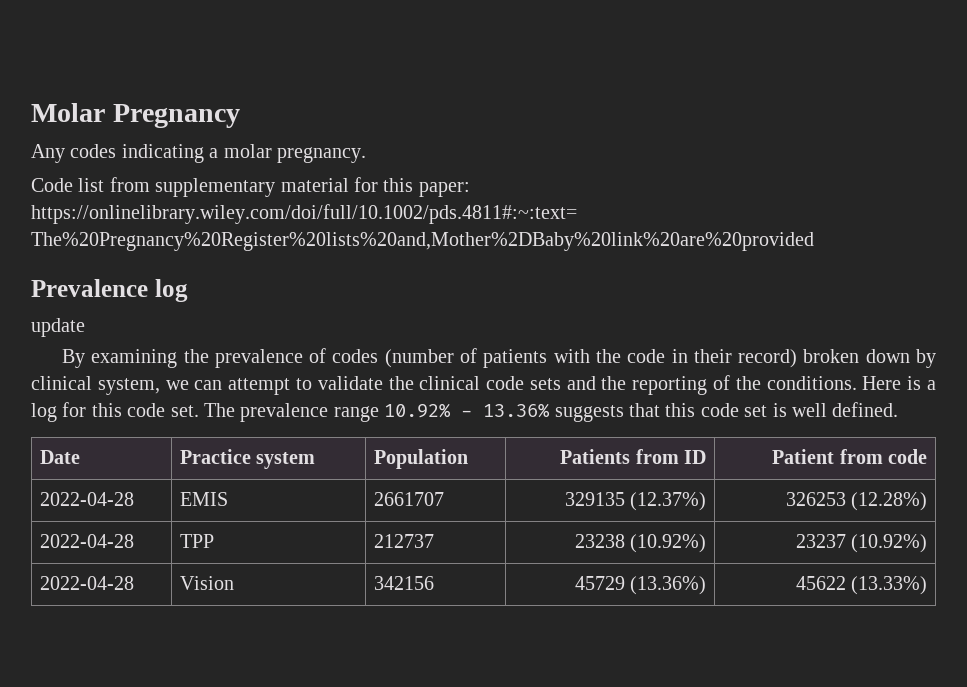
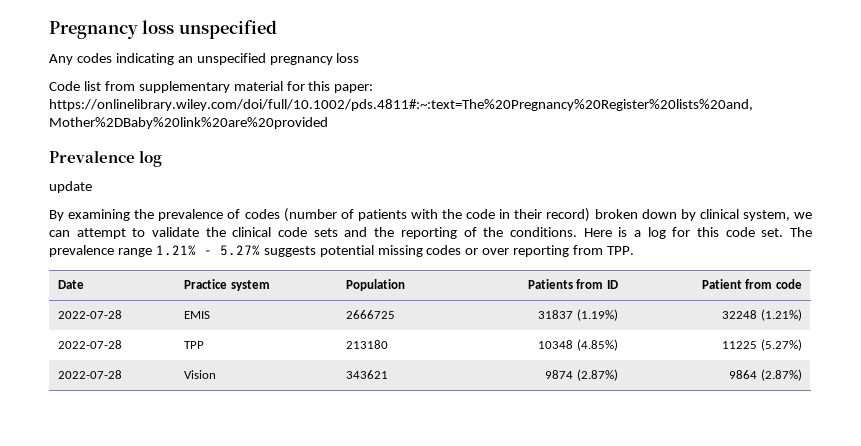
[31,103,105,122] Molar -> (49, 30) none
(240, 116) none -> [142,20,277,39] loss unspecified
[209,144,366,163] a molar pregnancy. -> [177,53,360,65] an unspecified pregnancy loss
[384,402,899,422] 10.92% - 13.36% suggests that this code set is well defined. -> [155,245,635,257] 1.21% - 5.27% suggests potential missing codes or over reporting from TPP.
[39,492,134,506] 2022-04-28 -> [58,310,123,319] 2022-07-28
[373,492,444,506] [564,492,707,511] [785,492,928,511] [39,534,134,548] [179,534,214,548] [373,534,434,548] [574,534,707,553] [795,534,928,553] [39,576,134,590] [179,576,234,590] [373,576,434,590] [574,576,707,595] [795,576,928,595] 2661707 | 329135 (12.37%) | 326253 (12.28%) // 2022-04-28 | TPP | 212737 | 23238 (10.92%) | 23237 (10.92%) // 2022-04-28 | Vision | 342156 | 45729 (13.36%) | 45622 (13.33%) -> [346,310,396,319] [538,309,618,321] [722,309,802,321] [58,340,123,349] [184,341,205,349] [346,340,389,349] [538,339,618,351] [722,339,802,351] [58,370,123,379] [184,370,217,379] [346,370,389,379] [545,369,618,381] [729,369,802,381] 2666725 | 31837 (1.19%) | 32248 (1.21%) // 2022-07-28 | TPP | 213180 | 10348 (4.85%) | 11225 (5.27%) // 2022-07-28 | Vision | 343621 | 9874 (2.87%) | 9864 (2.87%)

